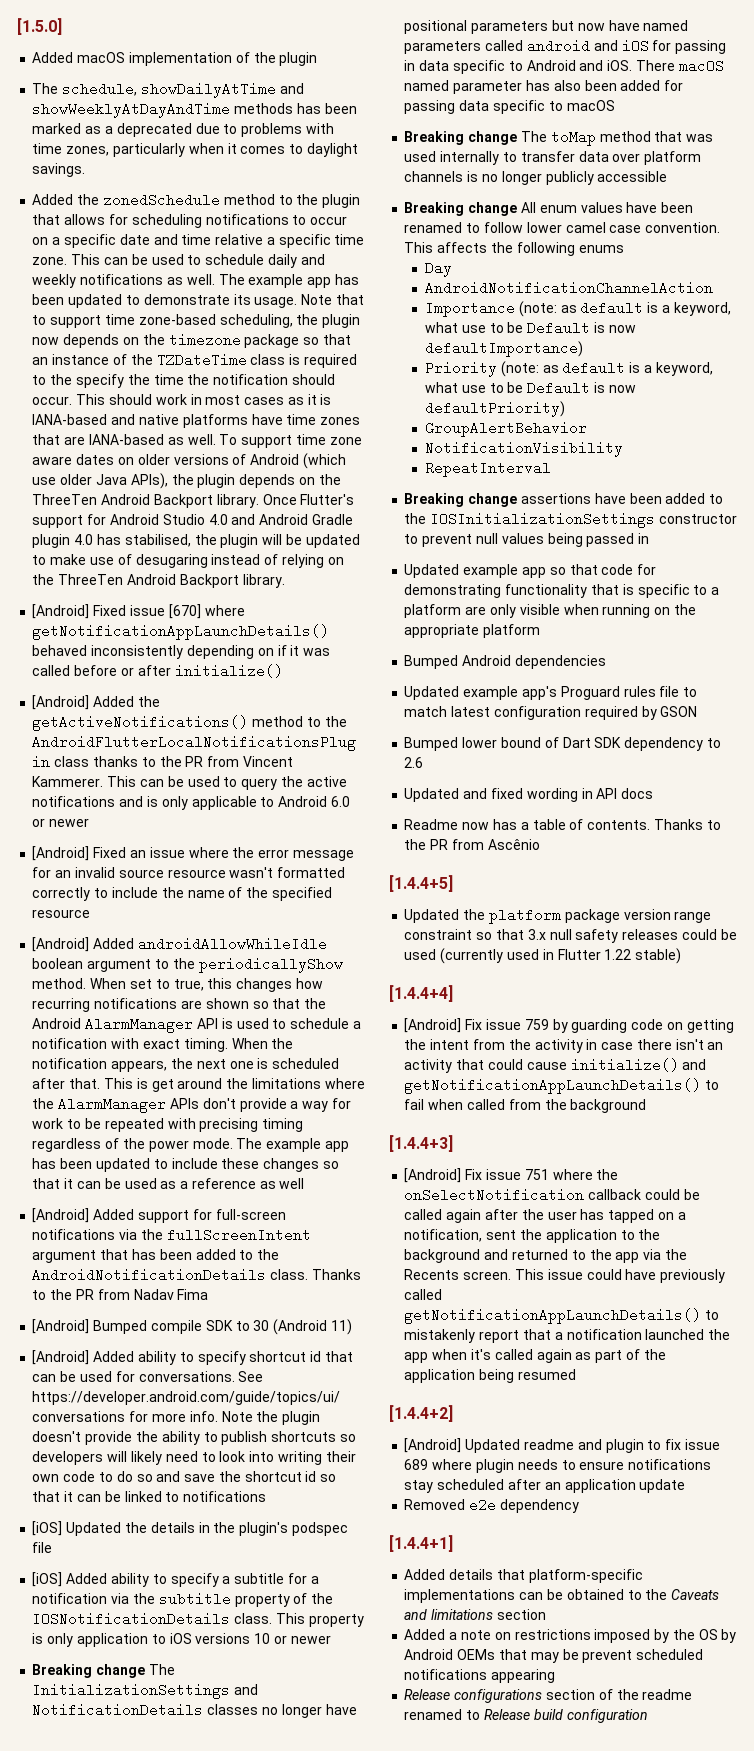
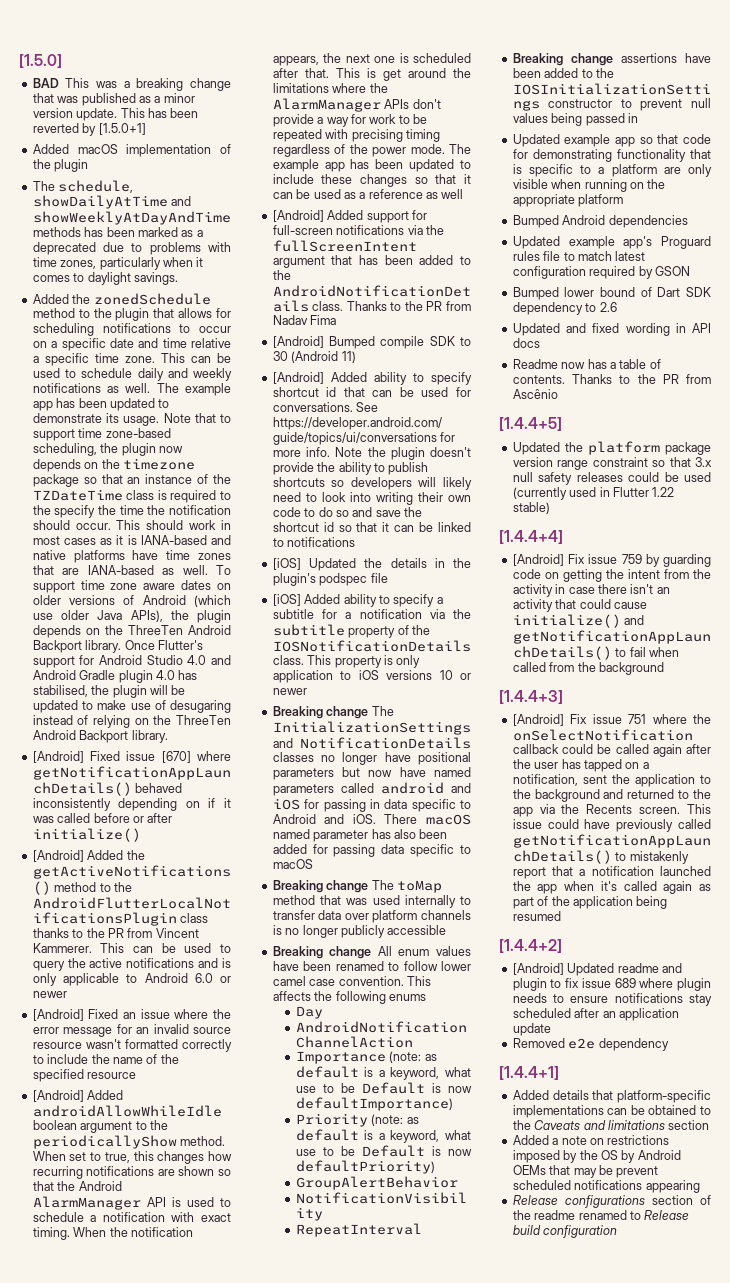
(62, 26) none -> [32,78,232,91] [32,93,195,106] [32,108,199,121] [32,123,146,136] // BAD This was a breaking change that was published as a minor version update. This has been reverted by [1.5.0+1]

